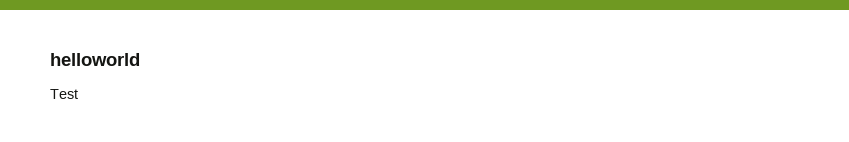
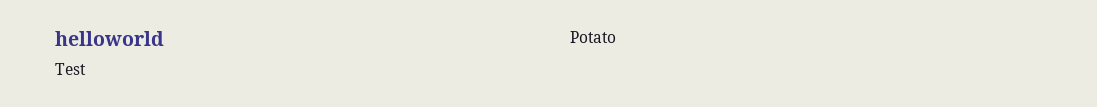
(78, 94) none -> [570,31,616,43] // Potato

